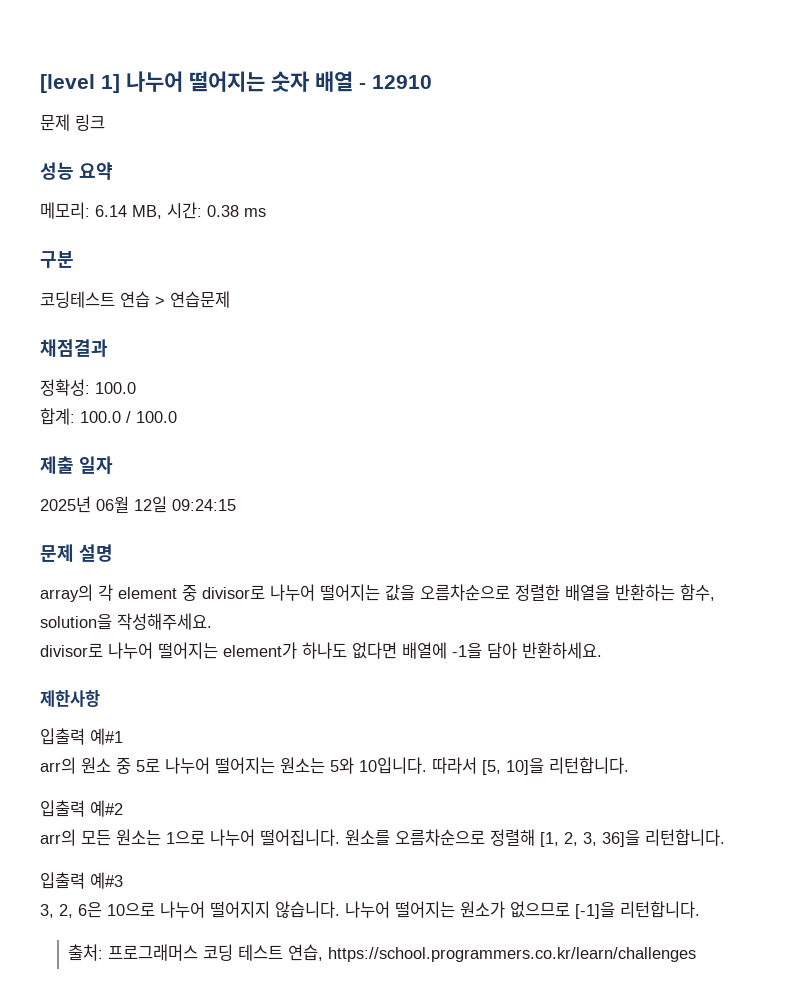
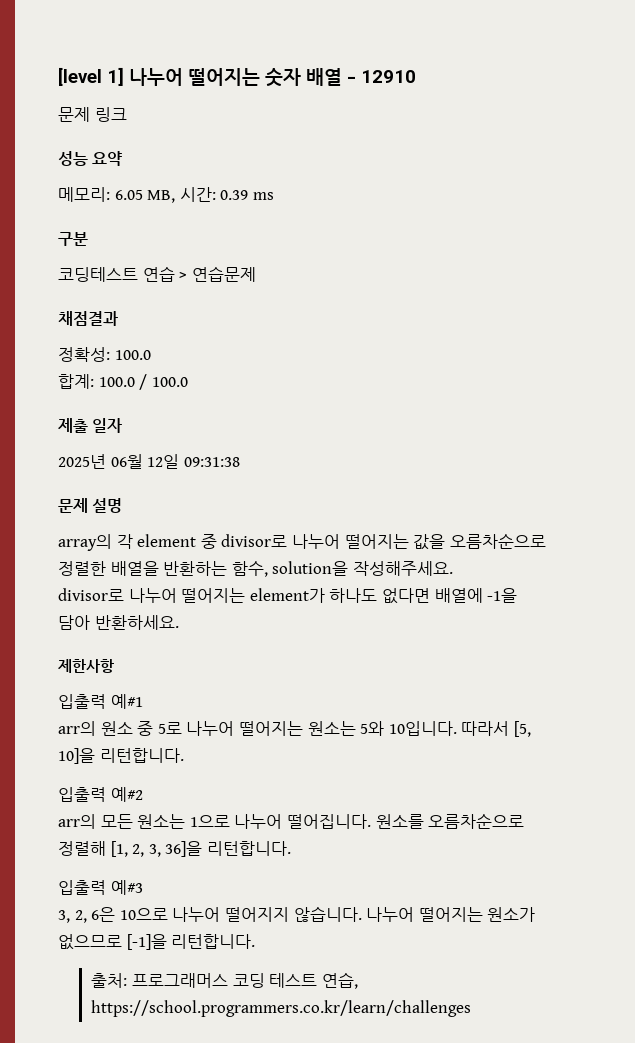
[95,205,127,217] 6.14 -> [114,190,143,200] 6.05
[207,205,239,217] 0.38 -> [220,190,249,200] 0.39
[172,499,236,511] 09:24:15 -> [183,457,240,467] 09:31:38

